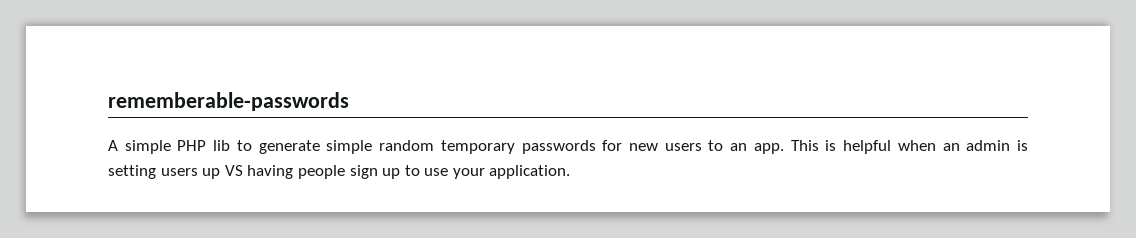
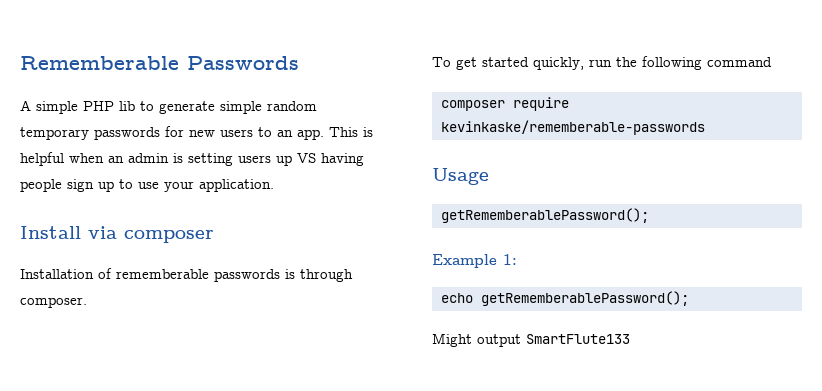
[108,92,349,111] rememberable-passwords -> [20,56,299,70] Rememberable Passwords
(571, 172) none -> [20,226,214,243] [20,268,353,282] [20,297,87,308] [432,56,772,70] [441,97,569,111] [441,120,705,135] [432,168,489,185] [441,208,649,223] [432,254,517,268] [441,291,689,306] [432,333,630,347] // Install via composer // Installation of rememberable passwords is through composer. // To get started quickly, run the following command // composer require kevinkaske/rememberable-passwords // Usage // getRememberablePassword(); // Example 1: // echo getRememberablePassword(); // Might output SmartFlute133

